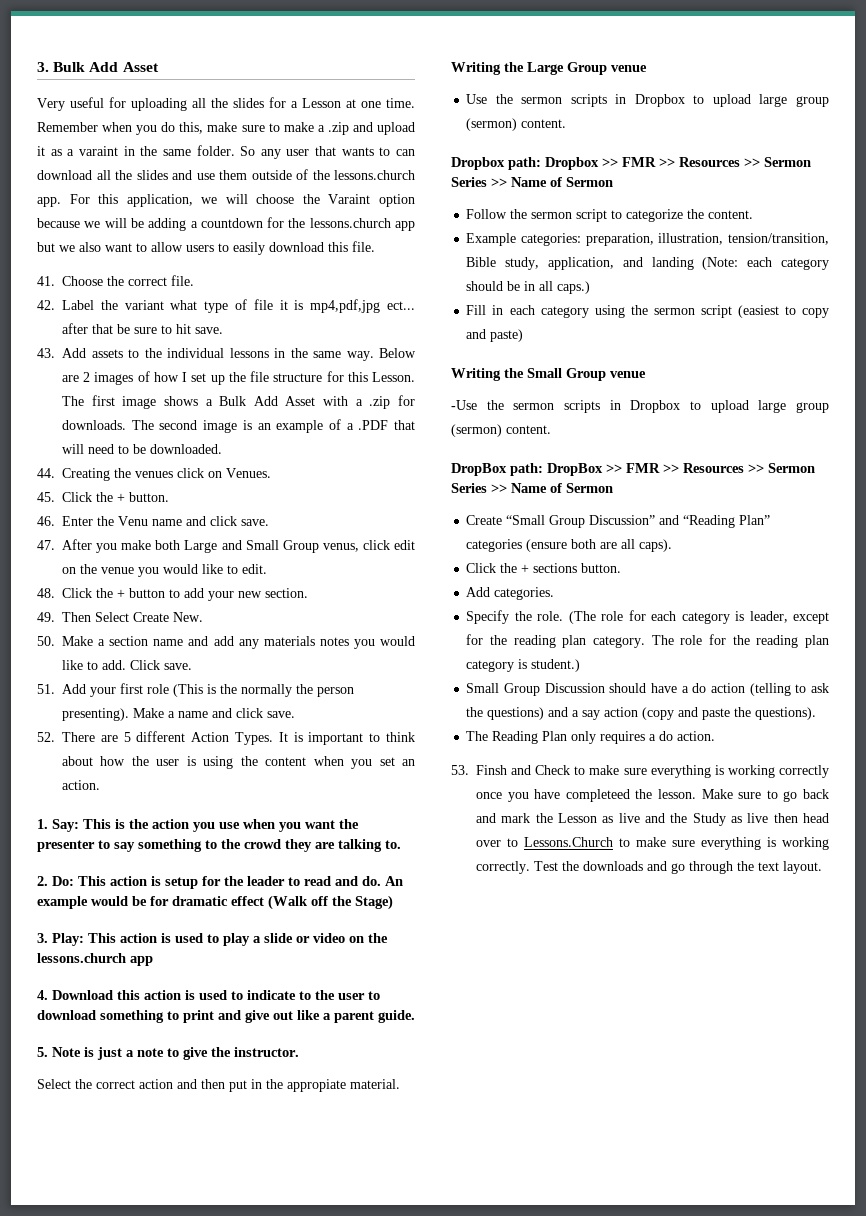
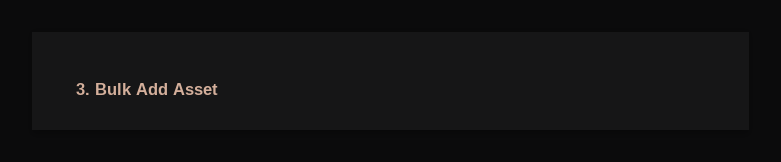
[37,97,415,111] [37,122,415,135] [37,145,416,159] [37,169,415,180] [37,194,415,207] [37,217,416,231] [37,241,375,255] [37,275,194,286] [37,299,416,313] [62,323,223,334] [37,348,416,361] [62,371,415,385] [62,395,415,409] [62,419,415,433] [62,444,222,454] [37,468,271,481] [37,492,169,502] [37,516,269,526] [37,539,415,553] [62,564,267,577] [37,588,308,601] [37,612,203,622] [37,636,415,649] [62,660,192,670] [37,683,354,697] [62,708,295,721] [37,731,416,745] [62,756,415,769] [62,780,100,790] [37,819,359,832] [37,839,401,852] [37,876,403,889] [37,895,393,910] [37,933,388,946] [37,953,153,966] [37,990,380,1000] [37,1010,415,1023] [37,1047,299,1060] [37,1079,400,1092] [451,62,647,75] [466,94,829,107] [466,118,567,131] [451,157,811,170] [451,177,613,187] [466,209,754,222] [466,233,829,246] [466,257,830,270] [466,281,591,294] [466,305,829,318] [466,329,524,342] [451,368,646,381] [451,400,829,413] [451,424,551,437] [451,463,815,476] [451,483,613,493] [466,515,771,528] [466,539,673,552] [466,563,622,573] [466,587,555,600] [466,610,829,624] [466,634,829,648] [466,659,581,672] [466,683,829,696] [466,707,817,720] [466,731,716,744] [451,765,829,778] [476,789,829,802] [476,813,829,826] [476,837,829,850] [476,861,822,874] // Very useful for uploading all the slides for a Lesson at one time. Remember when you do this, make sure to make a .zip and upload it as a varaint in the same folder. So any user that wants to can download all the slides and use them outside of the lessons.church app. For this application, we will choose the Varaint option because we will be adding a countdown for the lessons.church app but we also want to allow users to easily download this file. // 41. Choose the correct file. // 42. Label the variant what type of file it is mp4,pdf,jpg ect... after that be sure to hit save. // 43. Add assets to the individual lessons in the same way. Below are 2 images of how I set up the file structure for this Lesson. The first image shows a Bulk Add Asset with a .zip for downloads. The second image is an example of a .PDF that will need to be downloaded. // 44. Creating the venues click on Venues. // 45. Click the + button. // 46. Enter the Venu name and click save. // 47. After you make both Large and Small Group venus, click edit on the venue you would like to edit. // 48. Click the + button to add your new section. // 49. Then Select Create New. // 50. Make a section name and add any materials notes you would like to add. Click save. // 51. Add your first role (This is the normally the person presenting). Make a name and click save. // 52. There are 5 different Action Types. It is important to think about how the user is using the content when you set an action. // 1. Say: This is the action you use when you want the presenter to say something to the crowd they are talking to. // 2. Do: This action is setup for the leader to read and do. An example would be for dramatic effect (Walk off the Stage) // 3. Play: This action is used to play a slide or video on the lessons.church app // 4. Download this action is used to indicate to the user to download something to print and give out like a parent guide. // 5. Note is just a note to give the instructor. // Select the correct action and then put in the appropiate material. // Writing the Large Group venue // Use the sermon scripts in Dropbox to upload large group (sermon) content. // Dropbox path: Dropbox >> FMR >> Resources >> Sermon Series >> Name of Sermon // Follow the sermon script to categorize the content. // Example categories: preparation, illustration, tension/transition, Bible study, application, and landing (Note: each category should be in all caps.) // Fill in each category using the sermon script (easiest to copy and paste) // Writing the Small Group venue // -Use the sermon scripts in Dropbox to upload large group (sermon) content. // DropBox path: DropBox >> FMR >> Resources >> Sermon Series >> Name of Sermon // Create “Small Group Discussion” and “Reading Plan” categories (ensure both are all caps). // Click the + sections button. // Add categories. // Specify the role. (The role for each category is leader, except for the reading plan category. The role for the reading plan category is student.) // Small Group Discussion should have a do action (telling to ask the questions) and a say action (copy and paste the questions). // The Reading Plan only requires a do action. // 53. Finsh and Check to make sure everything is working correctly once you have completeed the lesson. Make sure to go back and mark the Lesson as live and the Study as live then head over to Lessons.Church to make sure everything is working correctly. Test the downloads and go through the text layout. -> (218, 89) none

